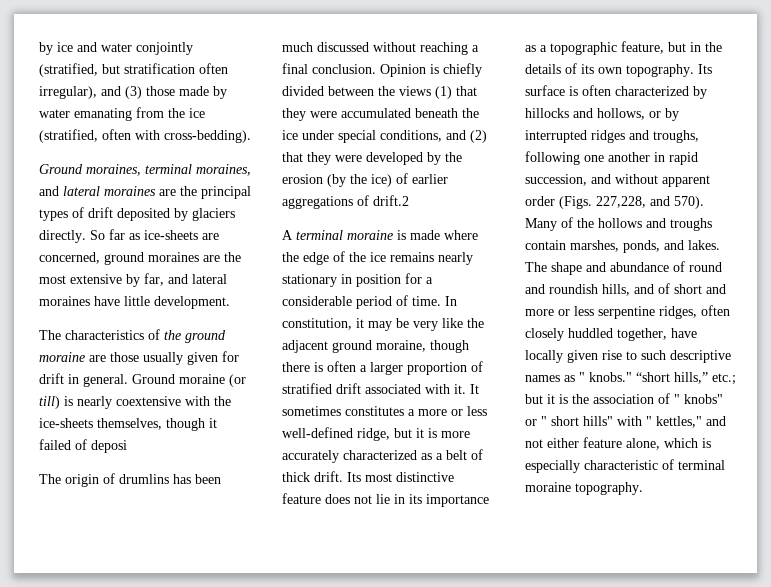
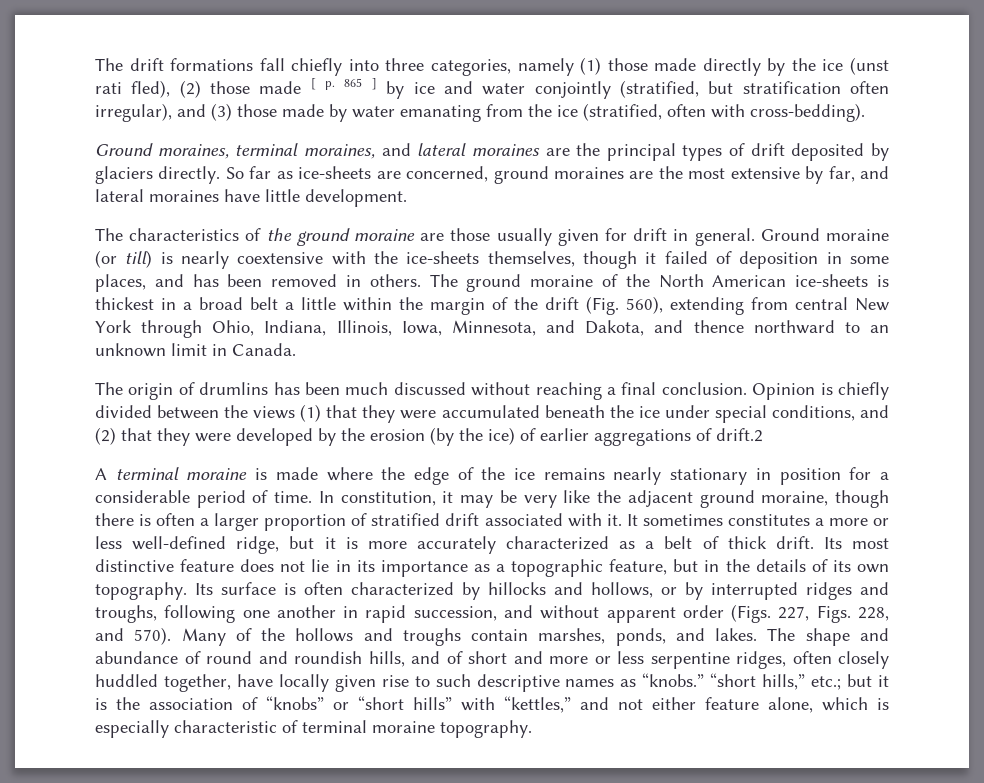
(39, 48) none -> [95,57,889,76] [95,78,377,98] The drift formations fall chiefly into three categories, namely (1) those made directly by the ice (unst rati fled), (2) those made [ p. 865 ]
[91,440,127,453] deposi -> [739,251,890,269] [95,274,889,292] [95,296,889,315] [95,320,890,338] [95,343,296,357] deposition in some places, and has been removed in others. The ground moraine of the North American ice-sheets is thickest in a broad belt a little within the margin of the drift (Fig. 560), extending from central New York through Ohio, Indiana, Illinois, Iowa, Minnesota, and Dakota, and thence northward to an unknown limit in Canada.
[596,196,646,208] 227,228, -> [778,605,890,623] 227, Figs. 228,
[579,372,632,382] " knobs." -> [642,673,705,687] “knobs.”
[674,394,723,404] [525,416,702,428] " knobs" or " short hills" with " kettles," -> [266,696,571,713] “knobs” or “short hills” with “kettles,”

